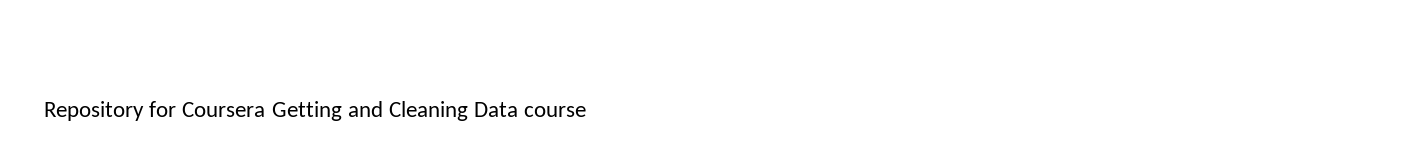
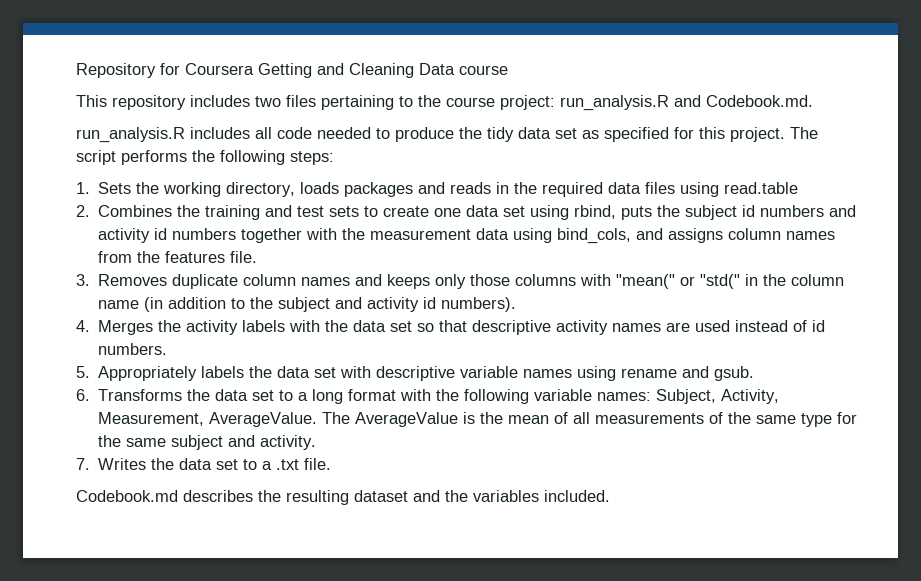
(587, 111) none -> [76,95,813,111] [76,127,818,143] [76,150,334,165] [76,182,799,197] [76,205,857,220] [98,228,836,244] [98,251,258,263] [76,274,845,289] [98,297,517,312] [76,320,826,335] [98,343,168,355] [76,366,755,381] [76,389,780,404] [98,412,858,427] [98,435,317,450] [76,458,332,470] [76,490,610,505] // This repository includes two files pertaining to the course project: run_analysis.R and Codebook.md. // run_analysis.R includes all code needed to produce the tidy data set as specified for this project. The script performs the following steps: // 1. Sets the working directory, loads packages and reads in the required data files using read.table // 2. Combines the training and test sets to create one data set using rbind, puts the subject id numbers and activity id numbers together with the measurement data using bind_cols, and assigns column names from the features file. // 3. Removes duplicate column names and keeps only those columns with "mean(" or "std(" in the column name (in addition to the subject and activity id numbers). // 4. Merges the activity labels with the data set so that descriptive activity names are used instead of id numbers. // 5. Appropriately labels the data set with descriptive variable names using rename and gsub. // 6. Transforms the data set to a long format with the following variable names: Subject, Activity, Measurement, AverageValue. The AverageValue is the mean of all measurements of the same type for the same subject and activity. // 7. Writes the data set to a .txt file. // Codebook.md describes the resulting dataset and the variables included.

